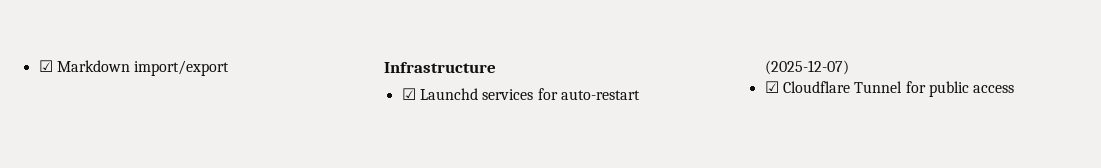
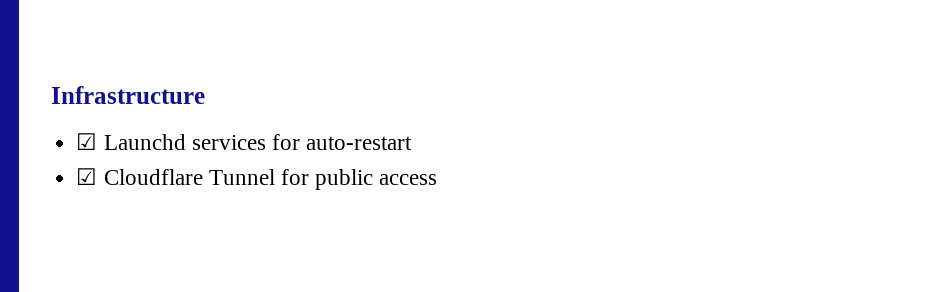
[38,60,230,76] ☑ Markdown import/export // -> (51, 95) none
[764,60,849,75] (2025-12-07) -> (413, 143) none

